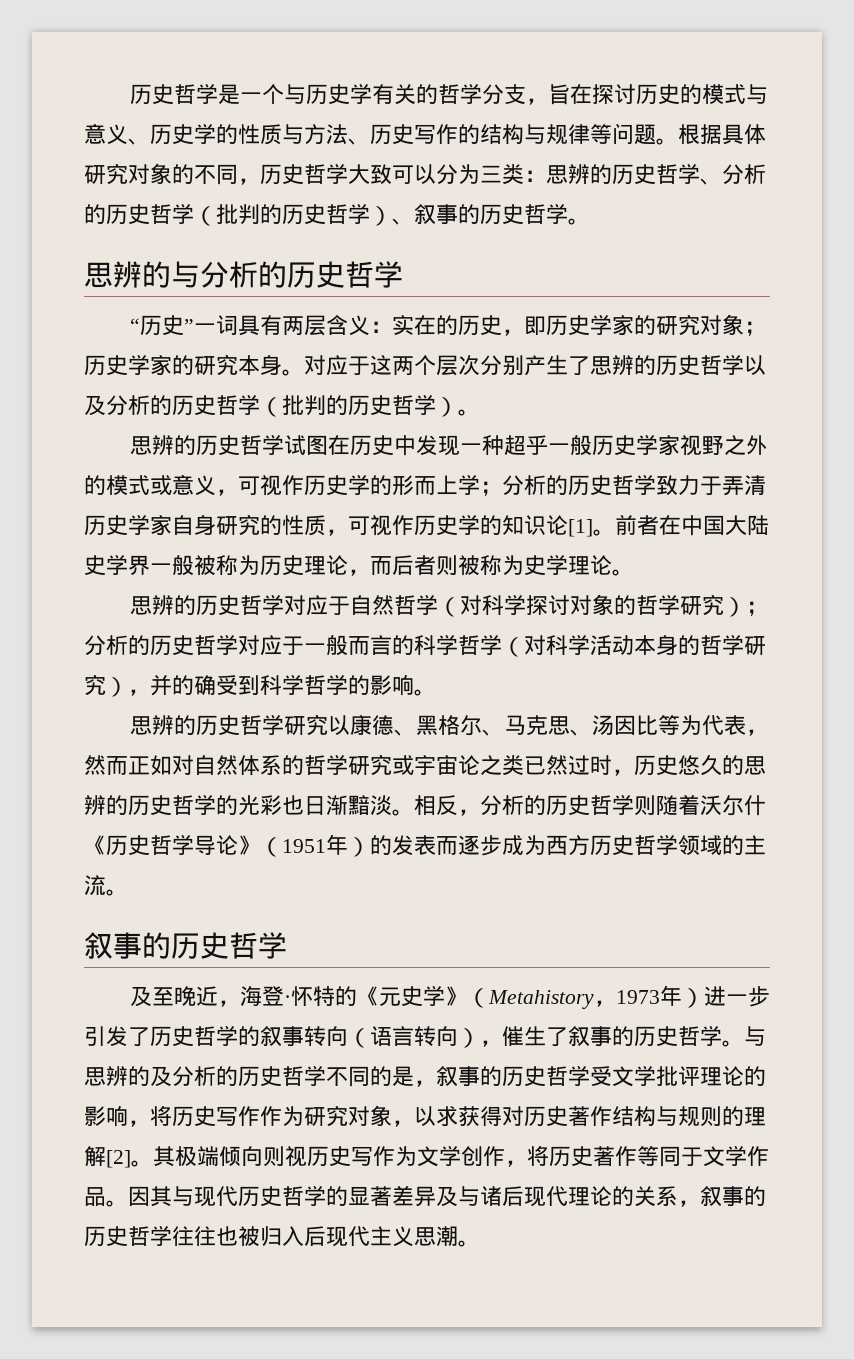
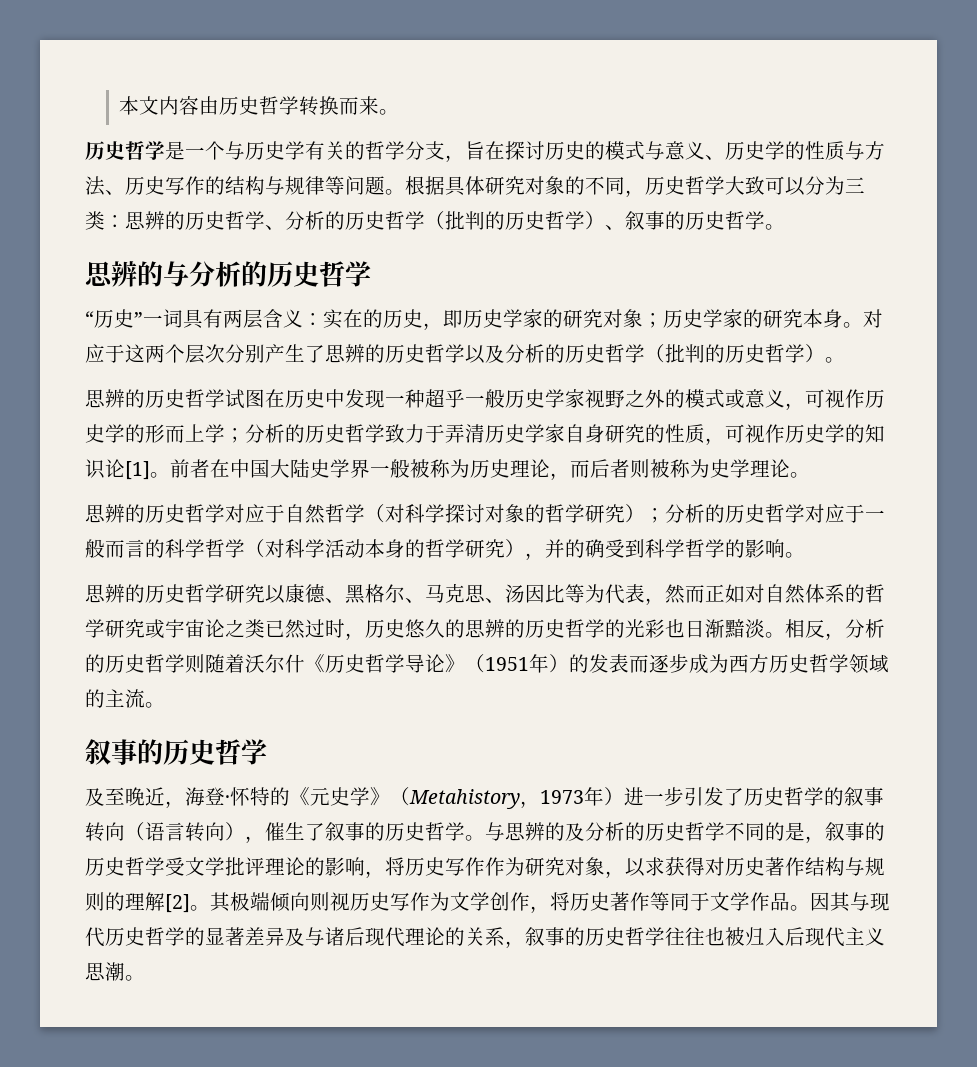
(129, 94) none -> [119,96,400,116] 本文内容由历史哲学转换而来。 //

